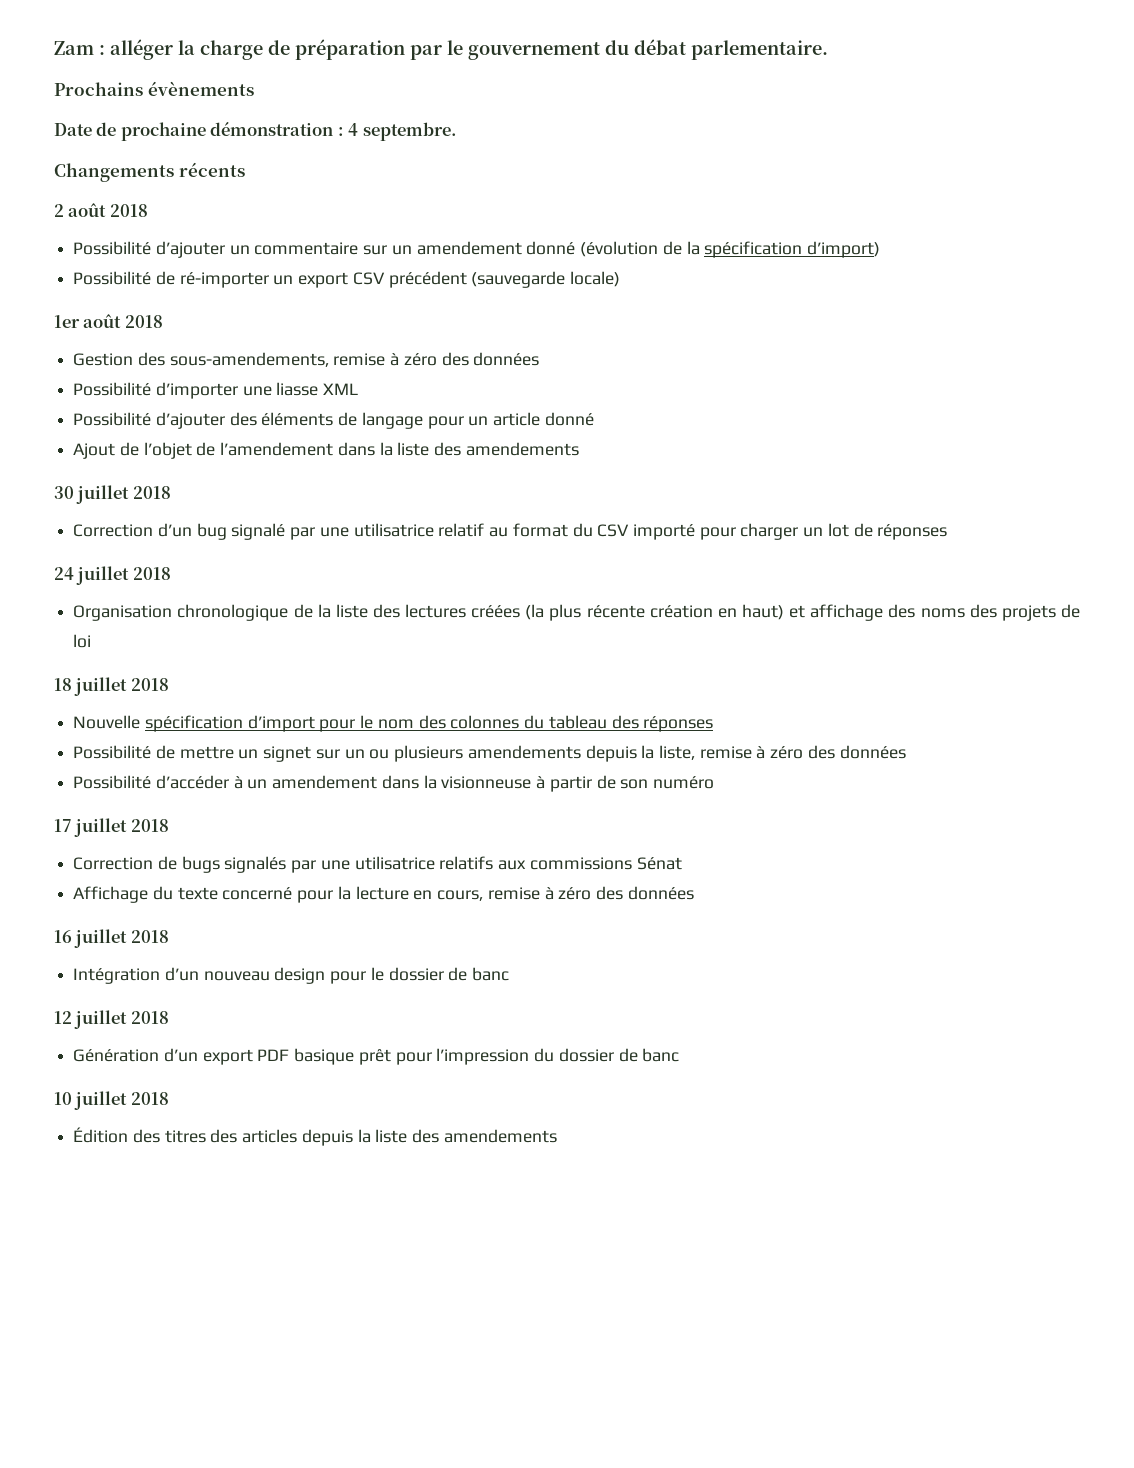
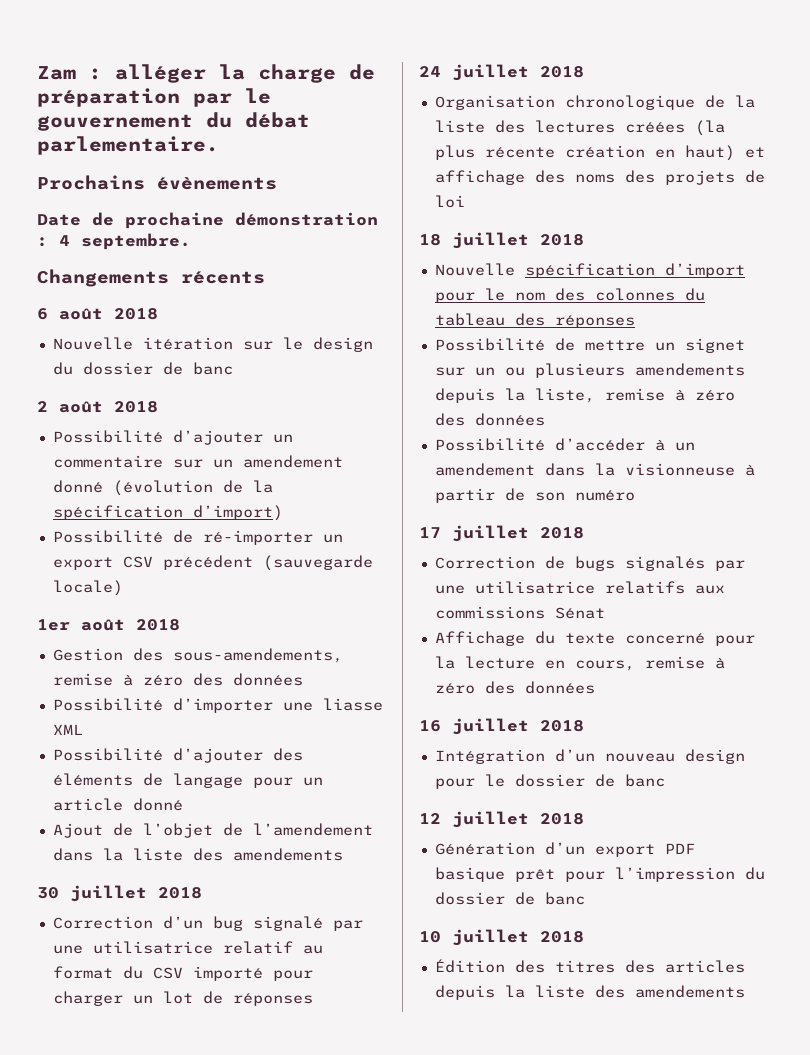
(245, 169) none -> [37,308,158,320] [52,337,373,352] [52,362,233,375] // 6 août 2018 // Nouvelle itération sur le design du dossier de banc

